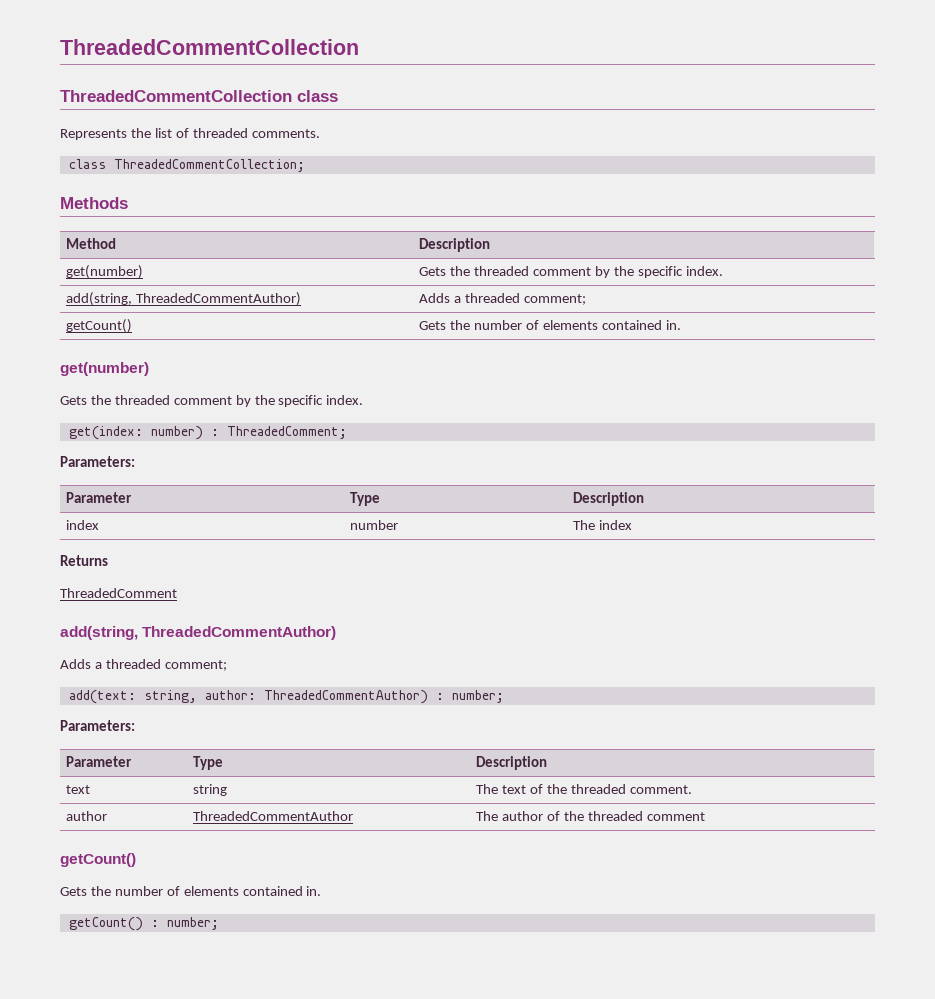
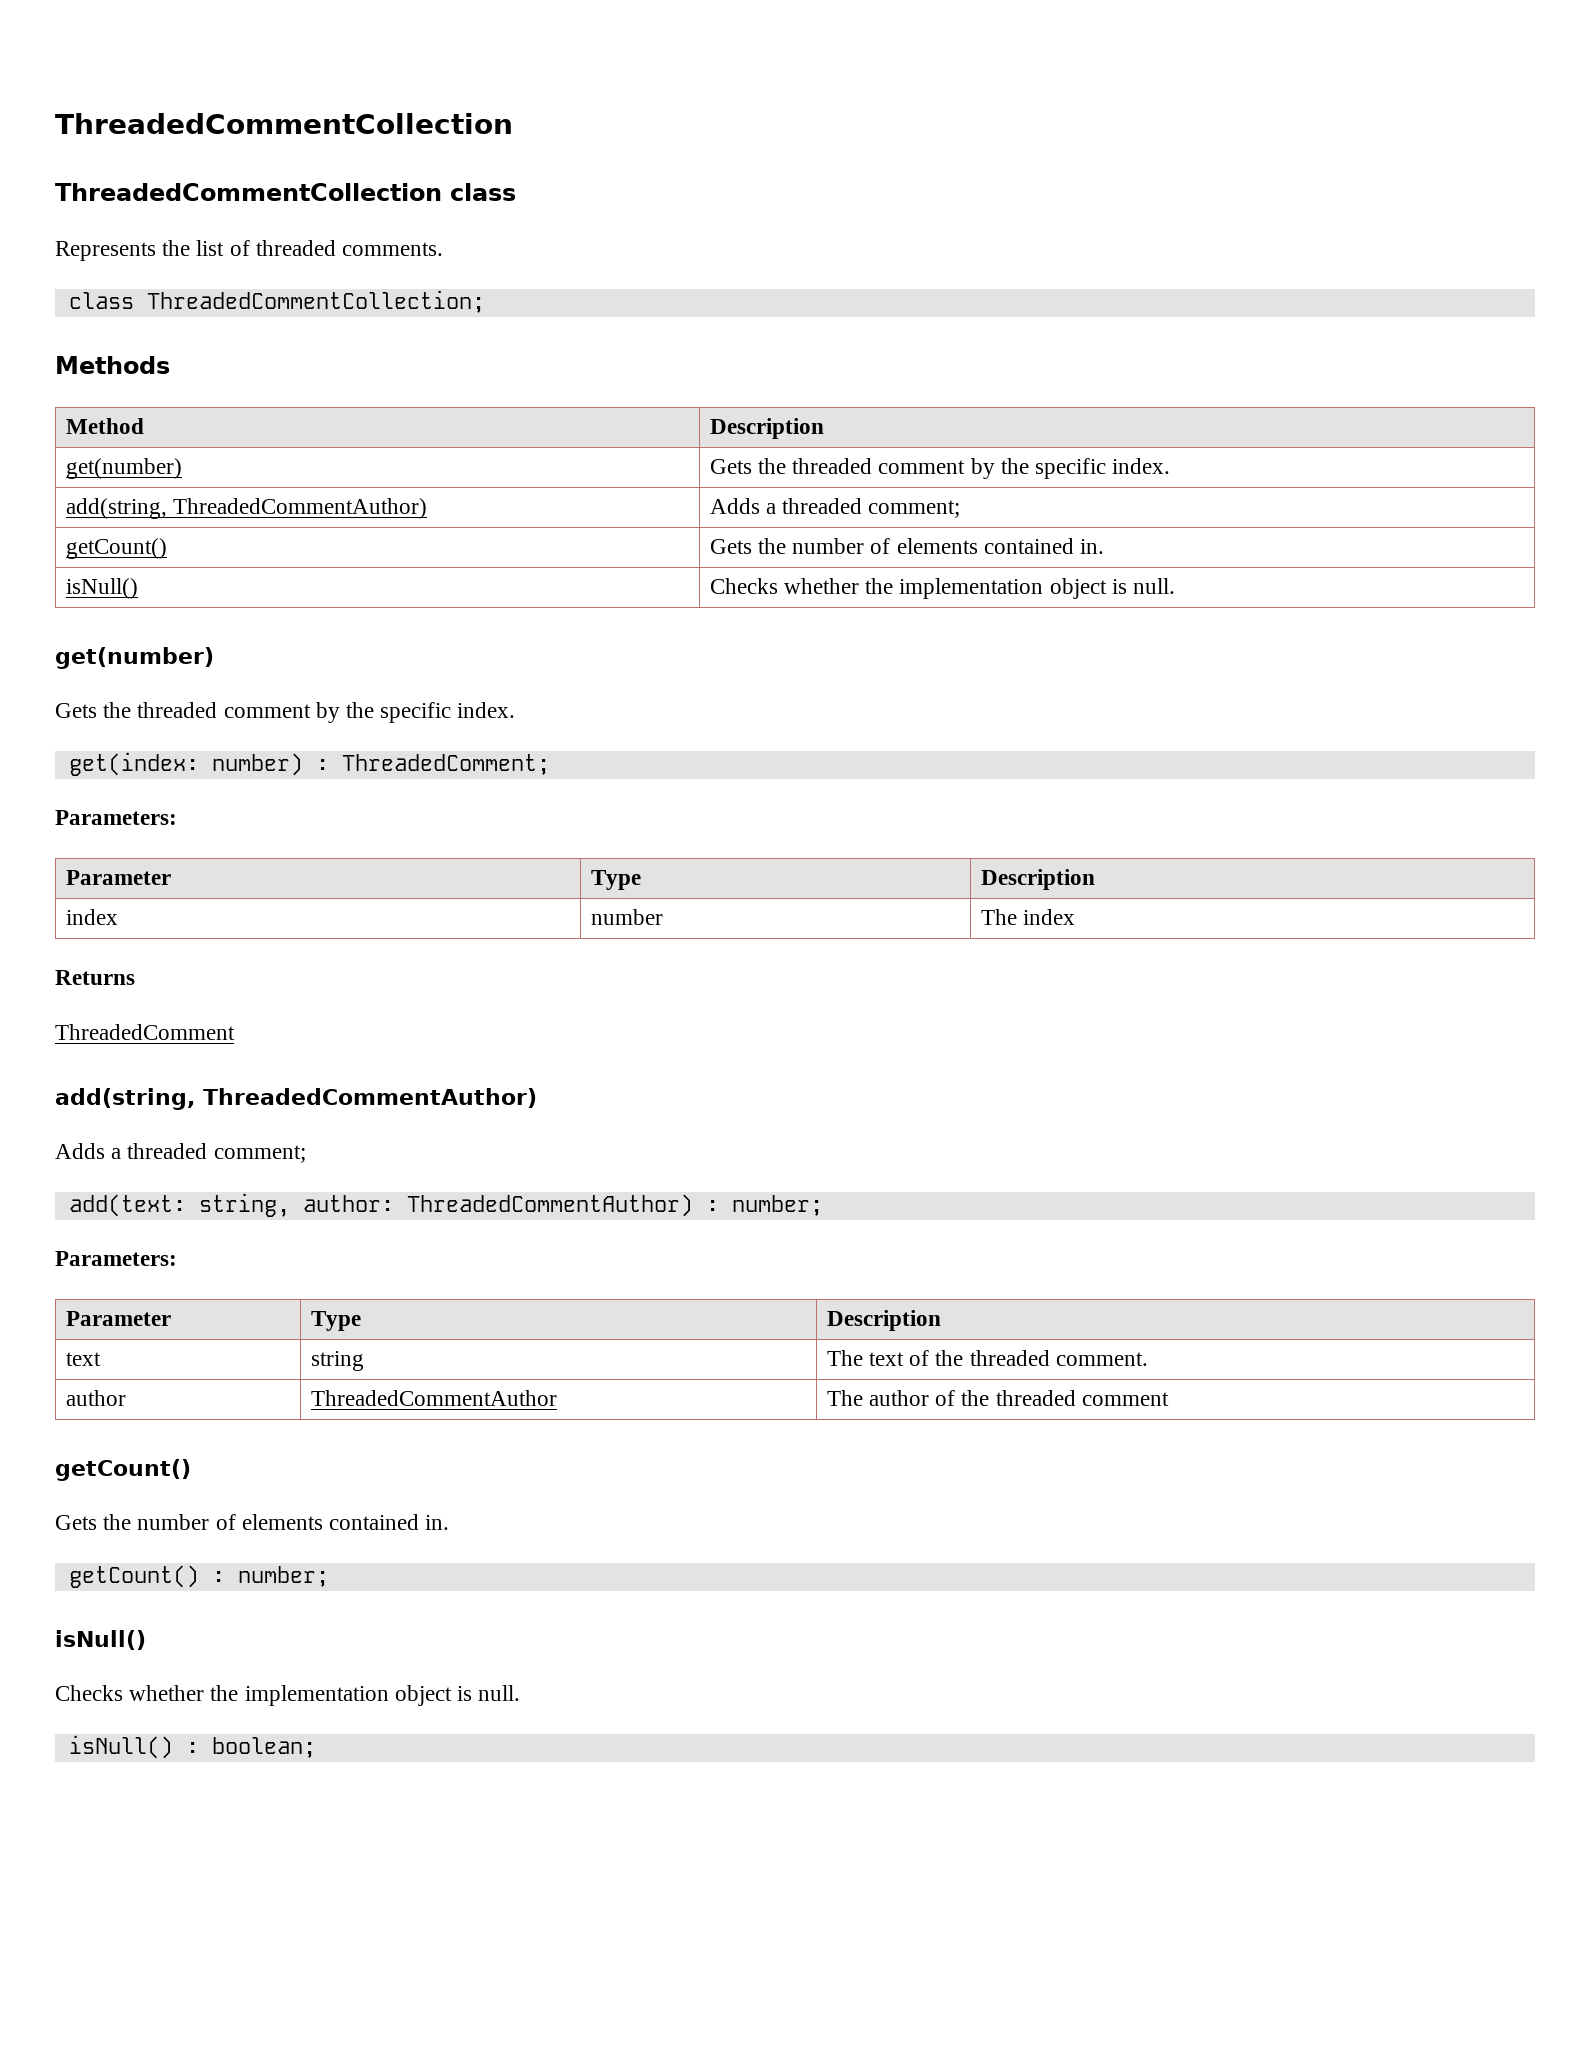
(681, 325) none -> [65,578,138,599] [709,578,1176,599] // isNull() | Checks whether the implementation object is null.
(219, 923) none -> [55,1630,146,1650] [55,1685,521,1706] [68,1735,316,1759] // isNull() // Checks whether the implementation object is null. // isNull() : boolean;

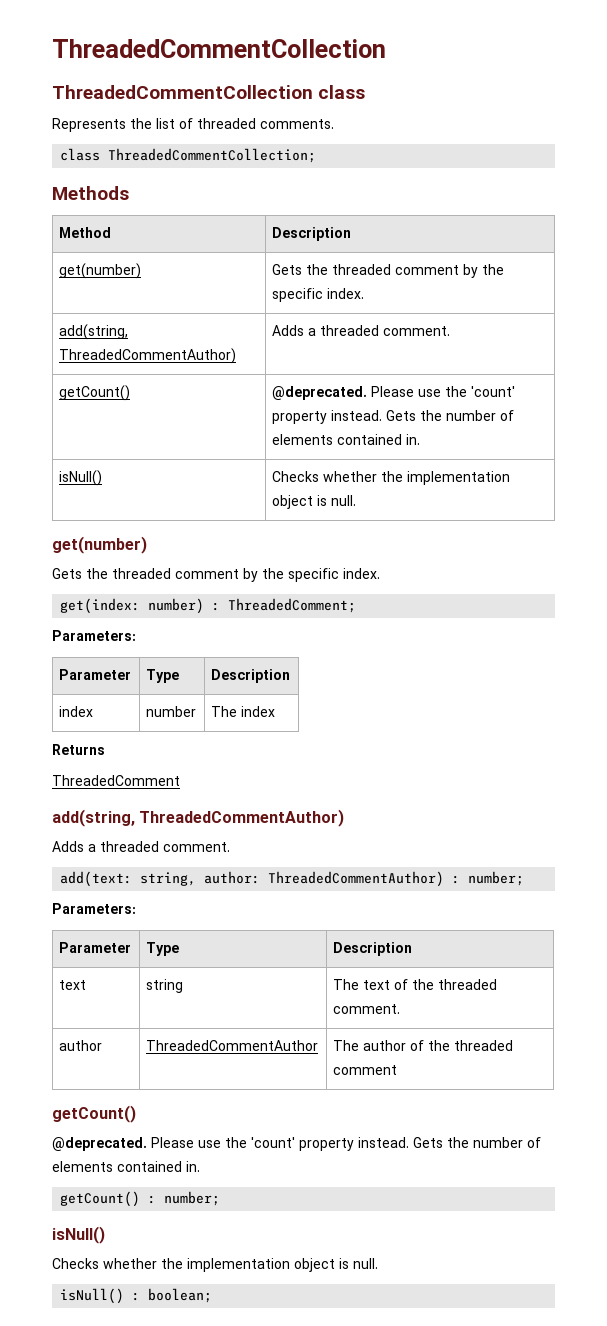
[868,500,961,518] comment; -> [383,326,451,336] comment.
(167, 548) none -> [272,386,516,400] [272,410,383,424] @deprecated. Please use the 'count' property instead.
[213,1145,306,1163] comment; -> [163,842,230,852] comment.
(191, 1470) none -> [52,1137,409,1151] @deprecated. Please use the 'count' property instead.

